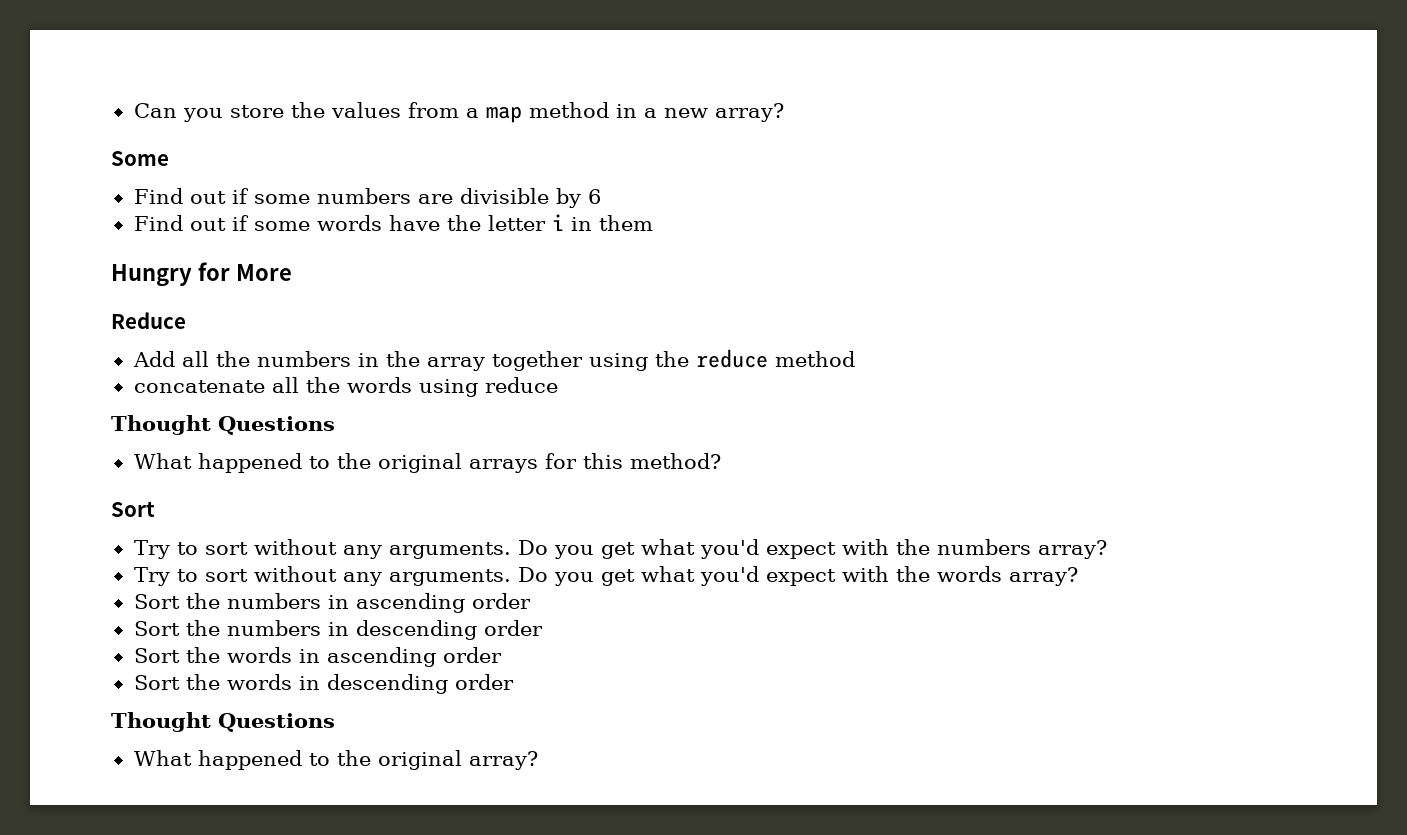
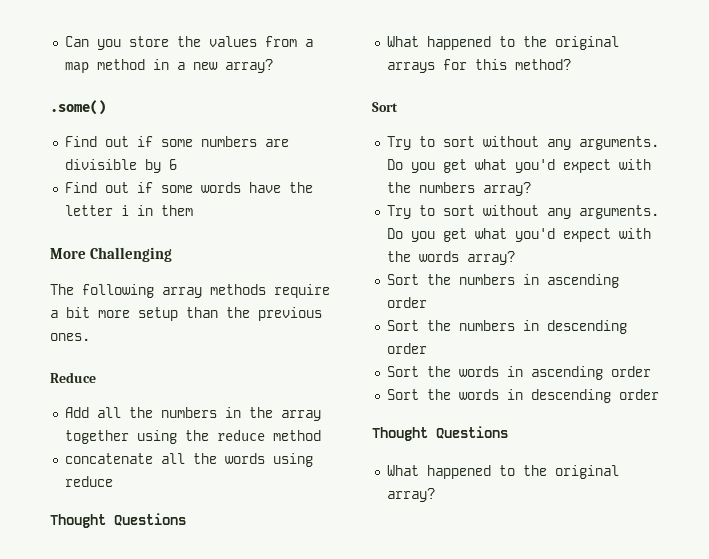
[111,151,169,166] Some -> [50,100,106,115] .some()
[111,262,230,287] Hungry for -> (193, 210) none
(292, 272) none -> [90,247,173,262] [50,284,330,298] [50,307,322,321] [50,333,90,341] Challenging // The following array methods require a bit more setup than the previous ones.

